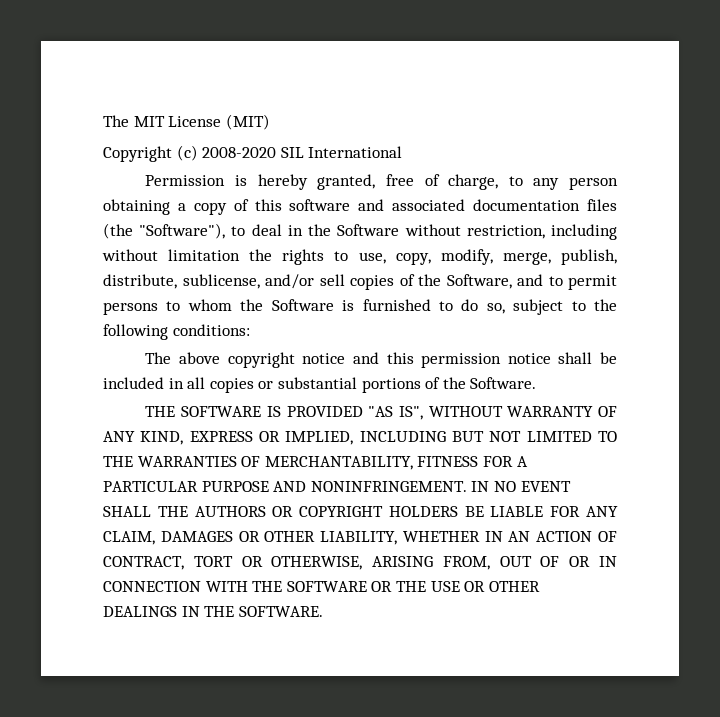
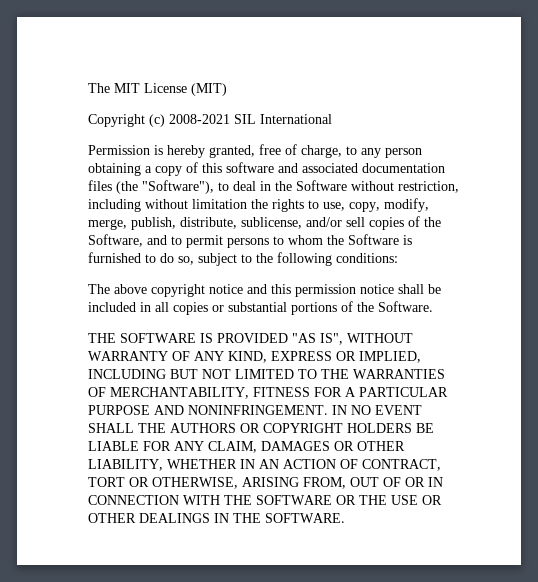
[202,147,277,158] 2008-2020 -> [169,114,230,124] 2008-2021

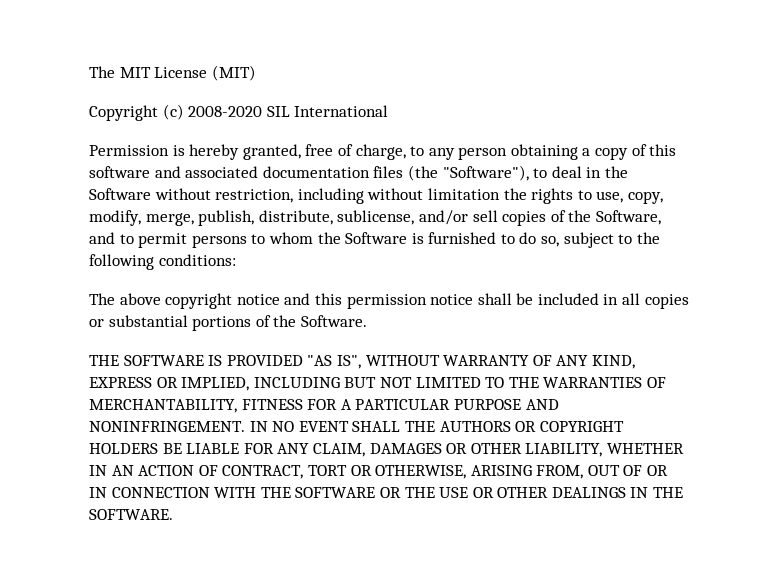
[169,114,230,124] 2008-2021 -> [188,106,263,117] 2008-2020

